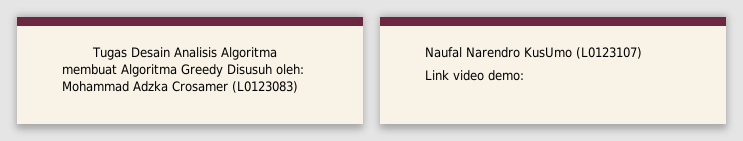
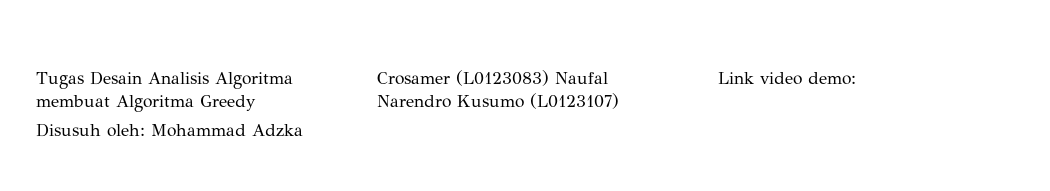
(223, 70) none -> (256, 103) //
[524,47,572,58] KusUmo -> [457,95,524,108] Kusumo

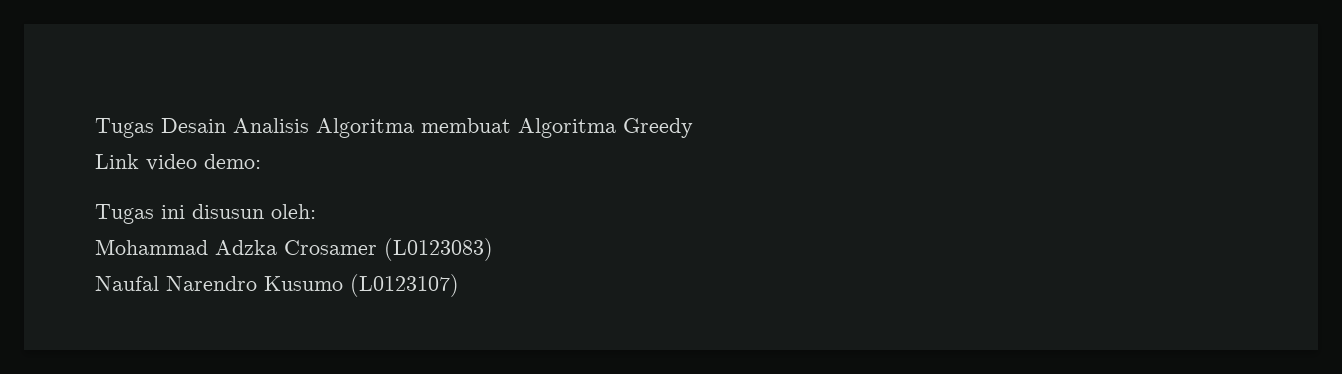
[36,123,101,137] Disusuh -> [95,154,261,171] [95,204,264,224] Link video demo: // Tugas ini disusun
(145, 130) none -> (316, 211) //
(549, 78) none -> (493, 249) //
[718,72,856,85] // Link video demo: -> (459, 285) none

